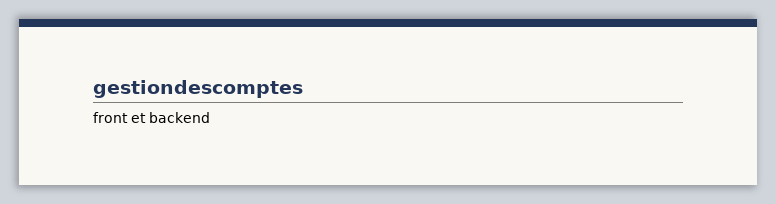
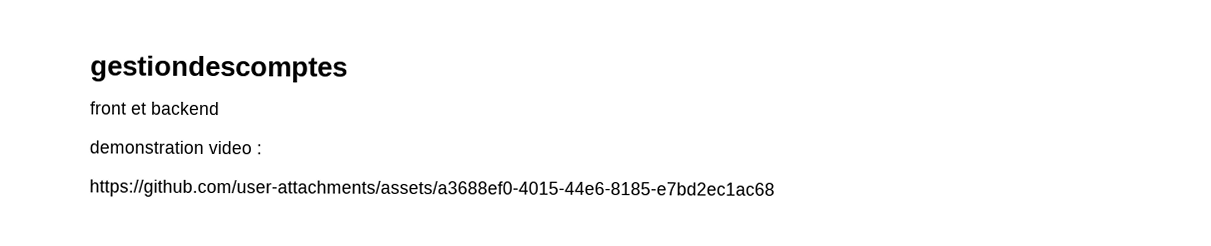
(210, 117) none -> [89,140,262,155] [89,179,775,200] // demonstration video : // https://github.com/user-attachments/assets/a3688ef0-4015-44e6-8185-e7bd2ec1ac68

